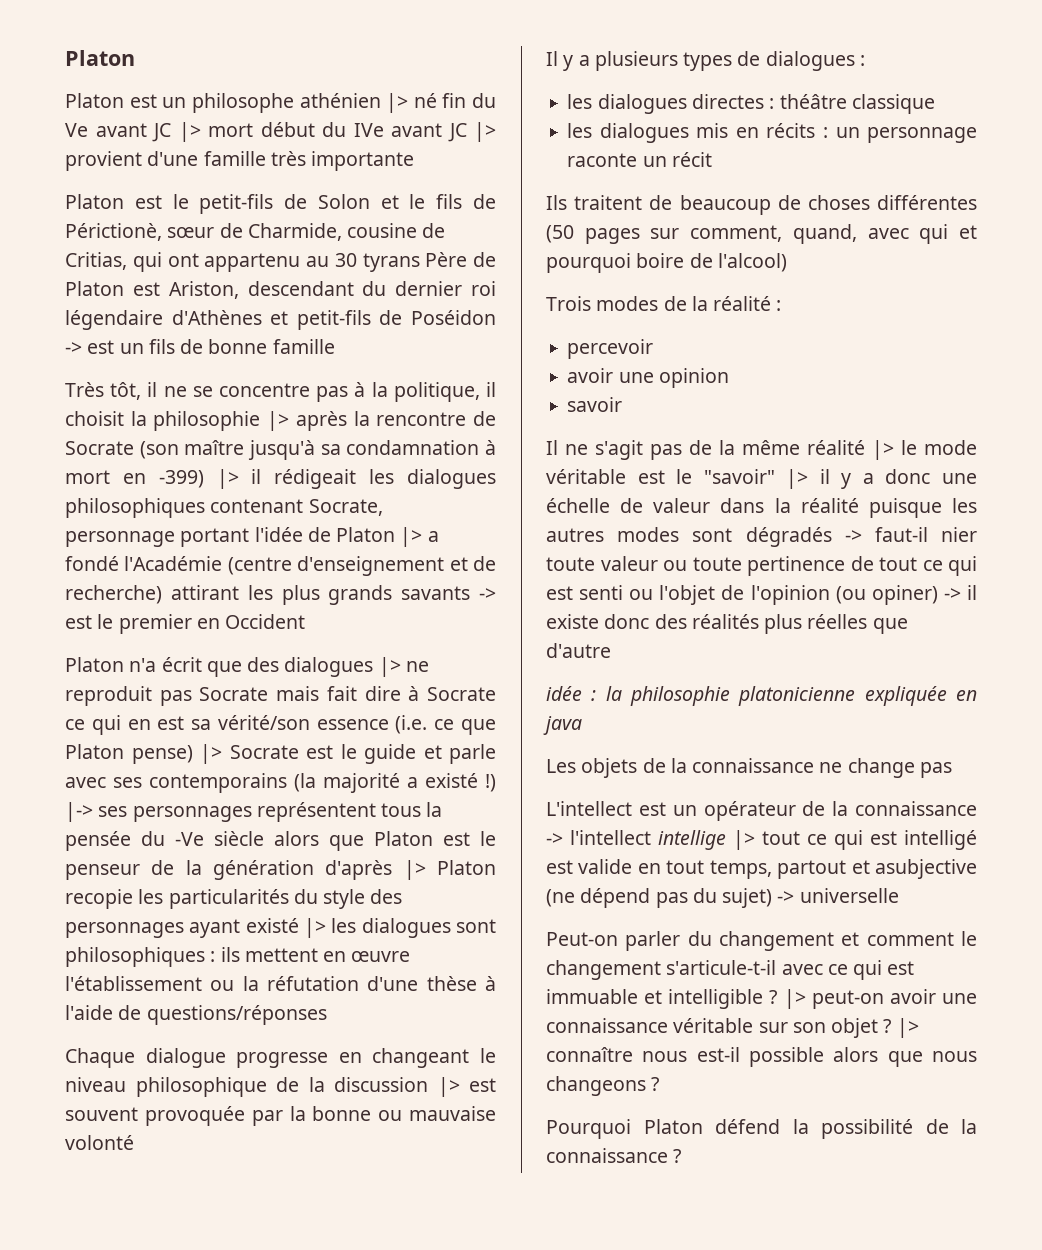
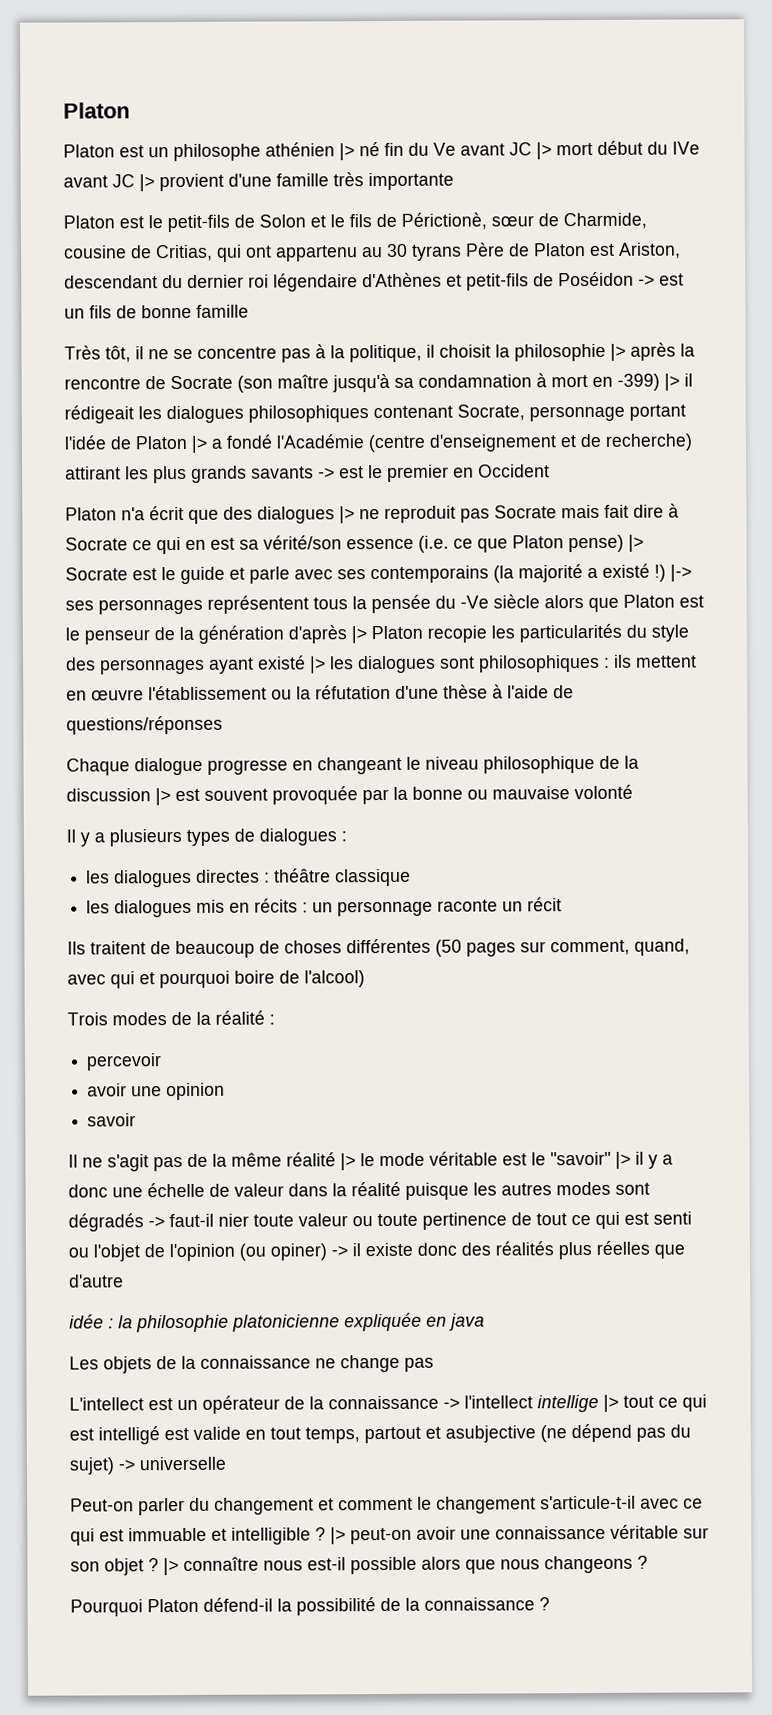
[715,1119,780,1134] défend -> [203,1597,273,1612] défend-il

